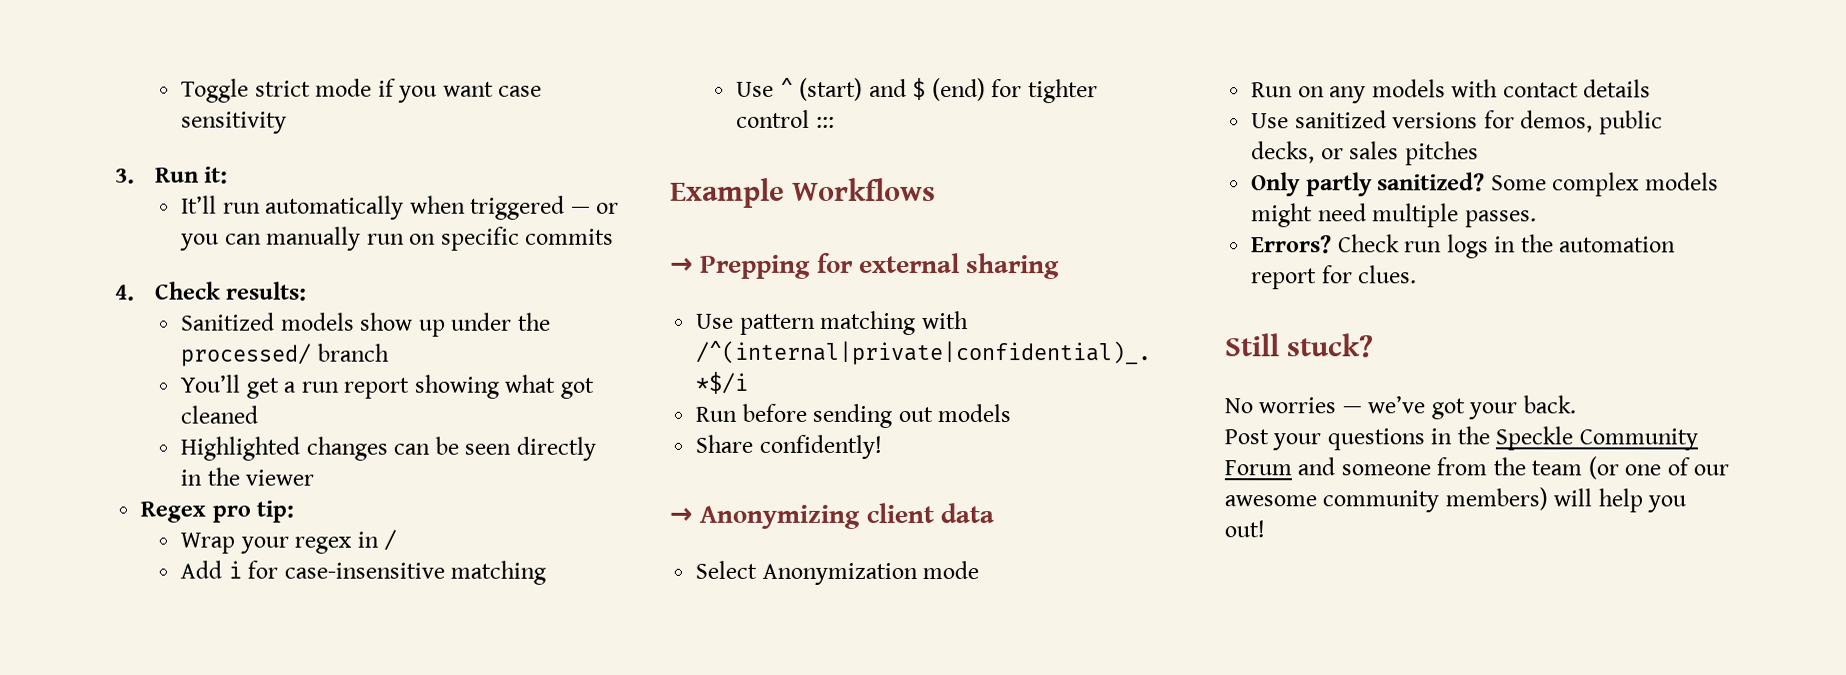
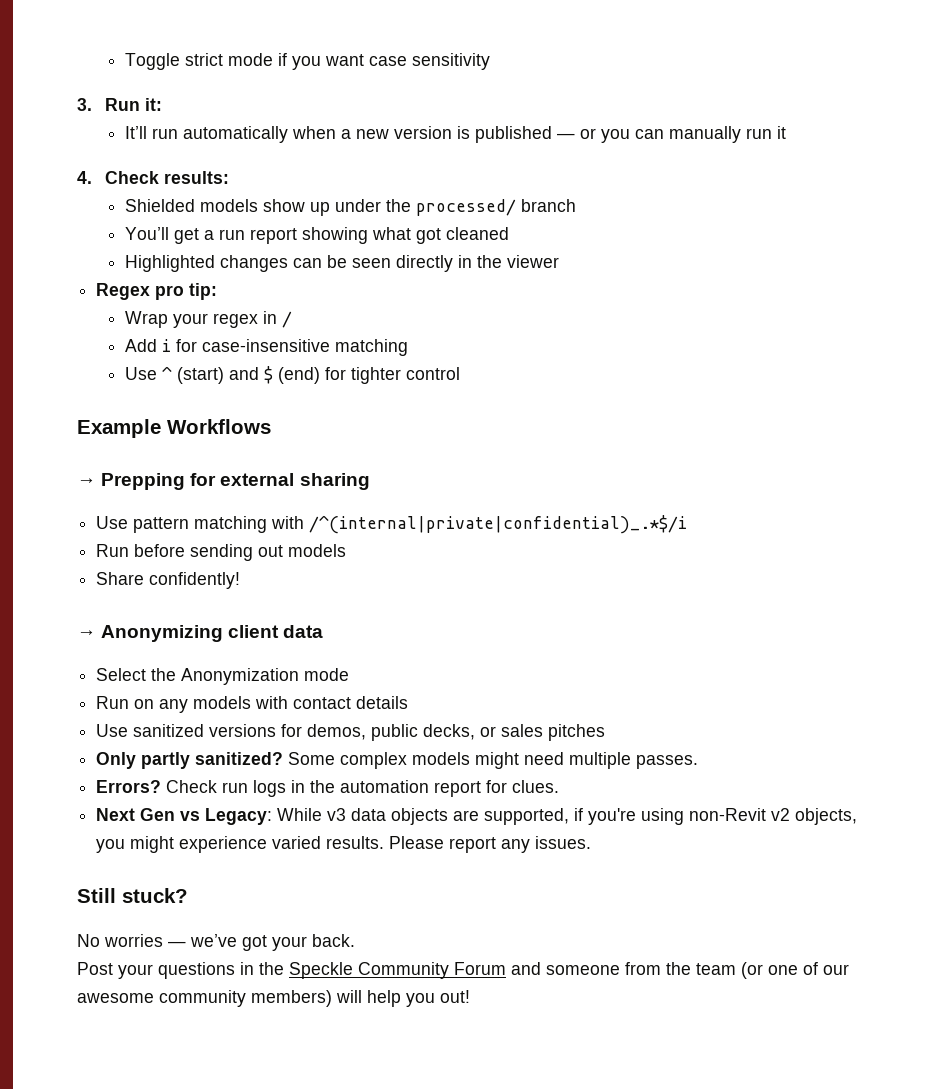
[470,195,566,220] triggered -> [340,126,552,143] a new version is published
[409,226,615,251] on specific commits -> [776,126,786,139] it
[181,312,276,331] Sanitized -> [124,199,195,212] Shielded
[815,116,835,128] ::: -> (460, 373) none
(758, 569) none -> [151,668,177,681] the
(1418, 274) none -> [96,808,858,825] [96,836,592,853] // Next Gen vs Legacy: While v3 data objects are supported, if you're using non-Revit v2 objects, you might experience varied results. Please report any issues.

